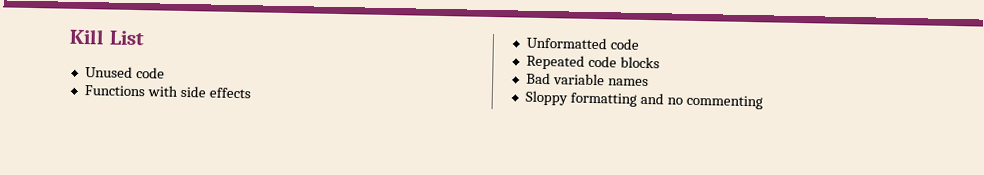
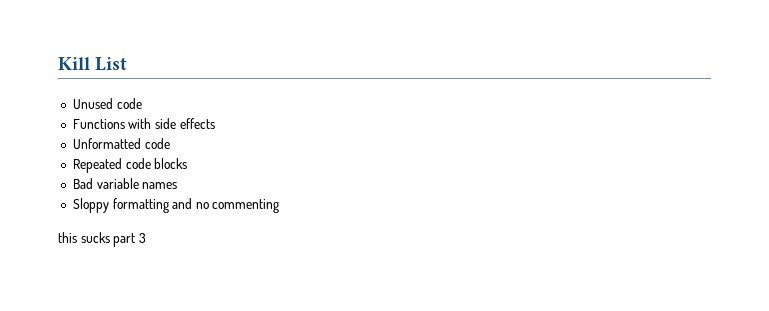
(763, 102) none -> [58,232,146,247] // this sucks part 3

